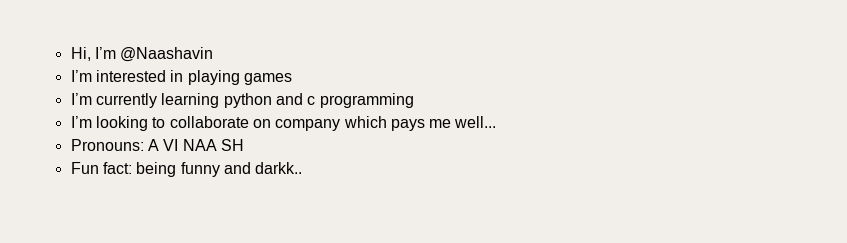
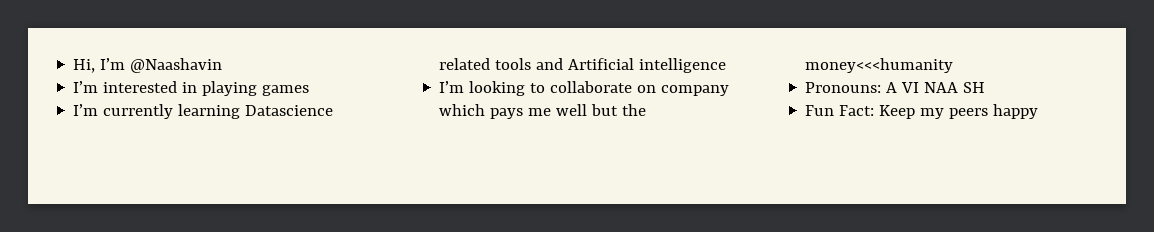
[223,93,414,108] python and c programming -> [245,105,334,116] [439,58,727,73] Datascience related tools and Artificial intelligence
[454,116,497,128] well... -> [556,104,647,116] [805,58,954,73] well but the money<<<humanity
[102,162,303,177] fact: being funny and darkk.. -> [839,104,1039,119] Fact: Keep my peers happy

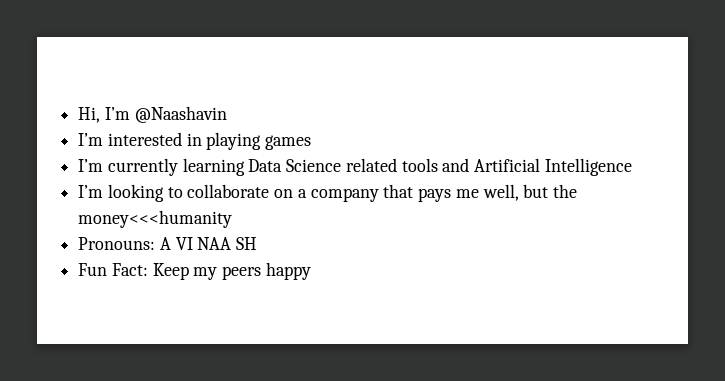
[245,105,334,116] Datascience -> [248,159,342,172] Data Science
[639,58,727,73] intelligence -> [544,158,632,176] Intelligence
[661,85,730,96] [439,104,486,116] company which -> [297,184,414,202] a company that
[556,104,588,116] well -> [482,184,519,201] well,

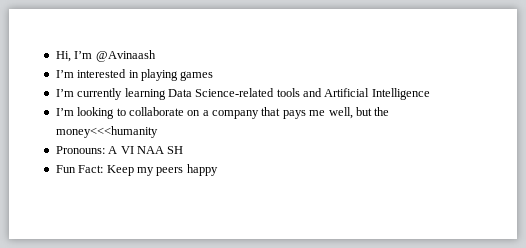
[134,106,227,123] @Naashavin -> [95,50,156,62] @Avinaash
[286,158,397,172] Science related -> [195,88,275,97] Science-related

